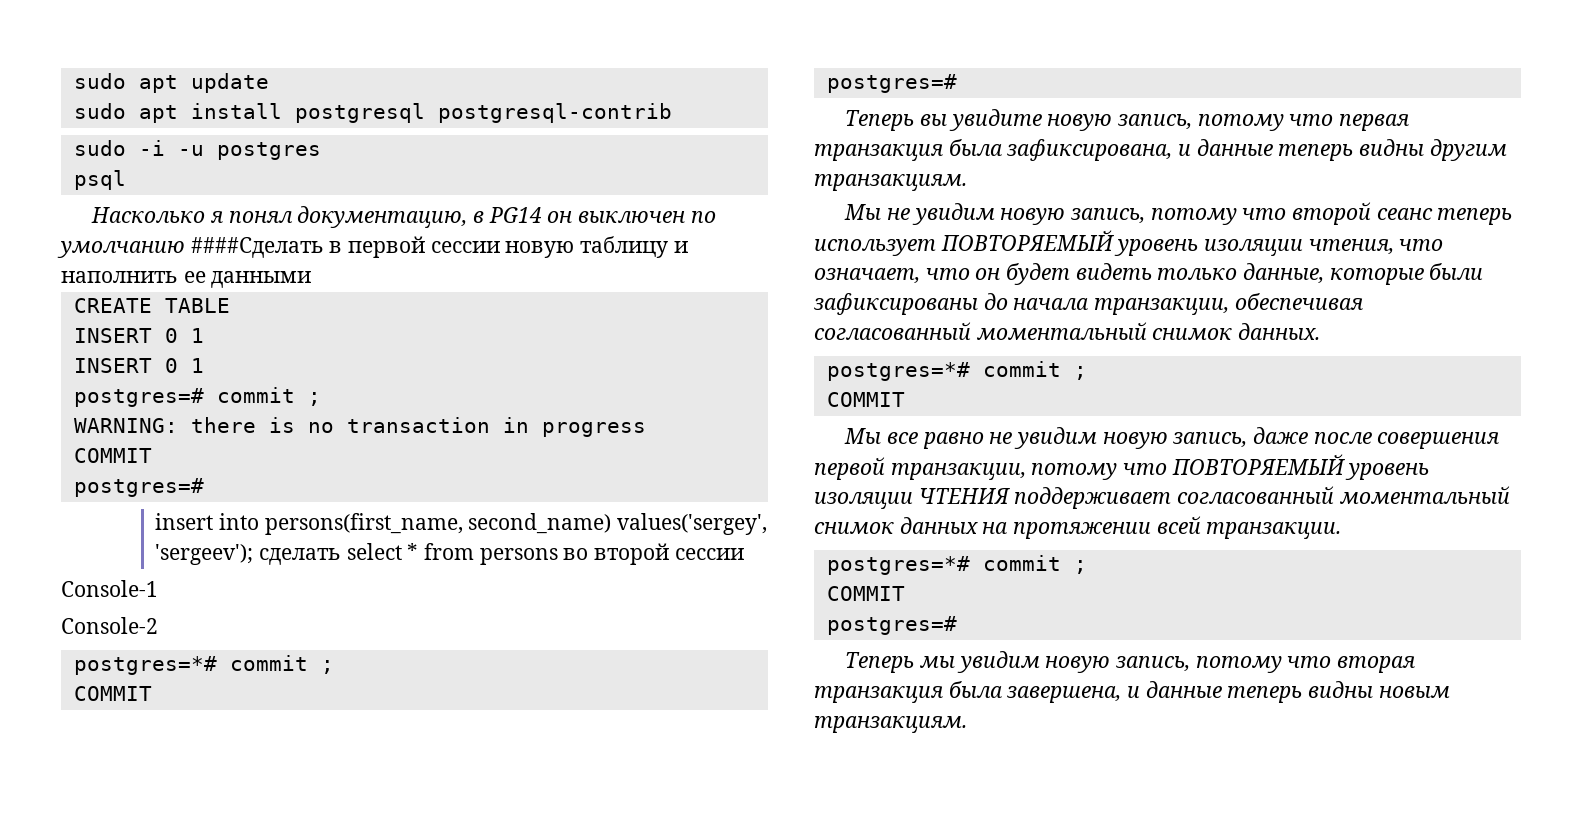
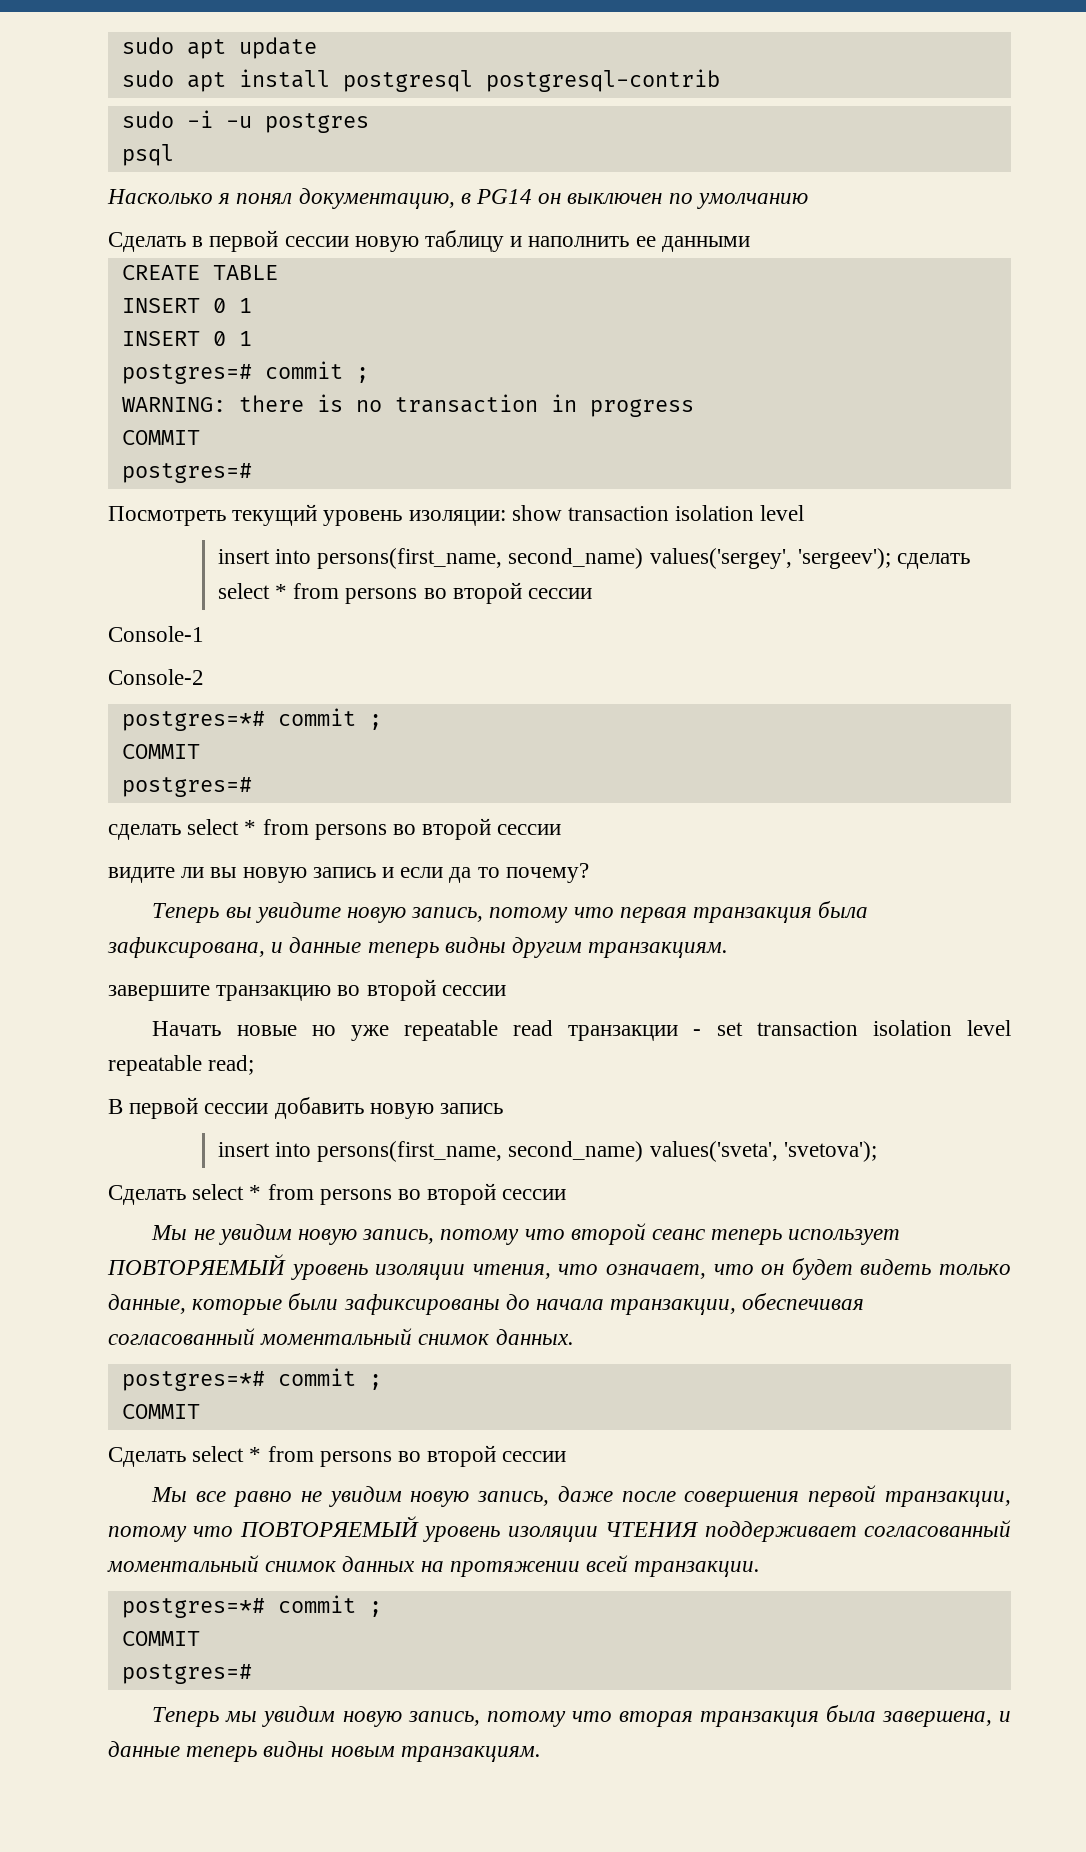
[190,237,324,258] ####Сделать -> [108,232,186,252] // Сделать
(204, 487) none -> [108,504,805,526] // Посмотреть текущий уровень изоляции: show transaction isolation level
(957, 83) none -> [108,818,562,840] [108,863,589,883] // сделать select * from persons во второй сессии // видите ли вы новую запись и если да то почему?
(967, 182) none -> [108,979,506,1001] [152,1020,1011,1041] [108,1055,255,1076] [108,1097,504,1119] [217,1141,877,1162] [108,1183,567,1205] // завершите транзакцию во второй сессии // Начать новые но уже repeatable read транзакции - set transaction isolation level repeatable read; // В первой сессии добавить новую запись // insert into persons(first_name, second_name) values('sveta', 'svetova'); // Cделать select * from persons во второй сессии
(905, 399) none -> [108,1445,567,1467] // Сделать select * from persons во второй сессии

